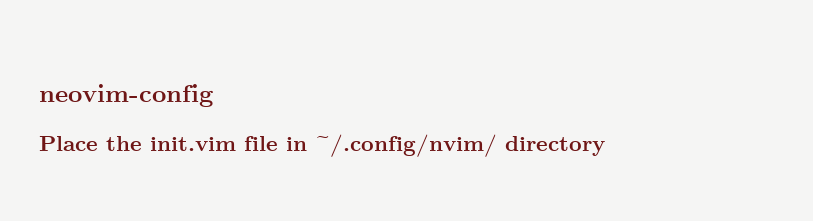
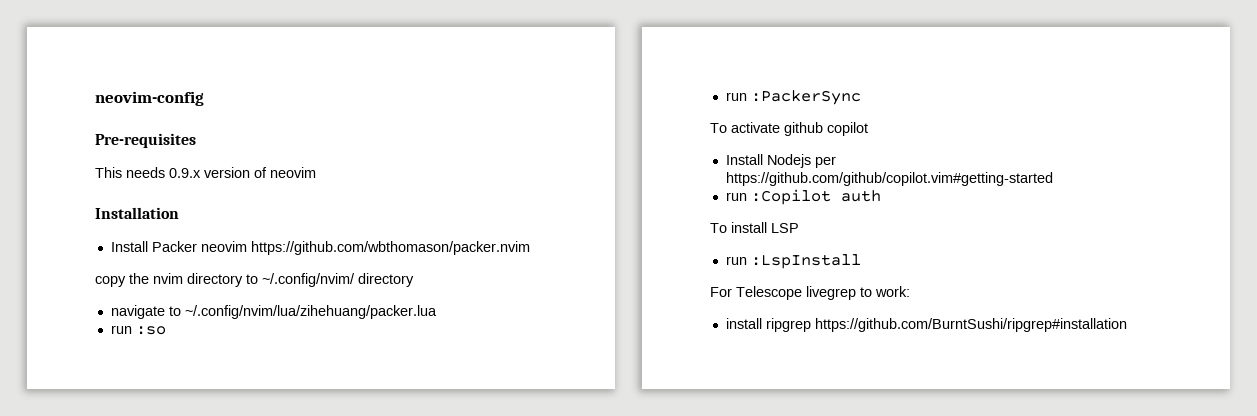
[39,134,605,157] Place the init.vim file in ~/.config/nvim/ directory -> [95,133,196,148] [95,167,316,178] [95,207,179,219] [110,241,530,255] [95,273,414,287] [110,305,437,319] [110,325,166,335] [725,90,861,105] [710,122,868,136] [725,154,836,168] [725,172,1053,186] [725,189,881,205] [710,222,799,233] [725,254,861,269] [710,286,910,300] [725,318,1127,332] Pre-requisites // This needs 0.9.x version of neovim // Installation // Install Packer neovim https://github.com/wbthomason/packer.nvim // copy the nvim directory to ~/.config/nvim/ directory // navigate to ~/.config/nvim/lua/zihehuang/packer.lua // run :so // run :PackerSync // To activate github copilot // Install Nodejs per https://github.com/github/copilot.vim#getting-started // run :Copilot auth // To install LSP // run :LspInstall // For Telescope livegrep to work: // install ripgrep https://github.com/BurntSushi/ripgrep#installation

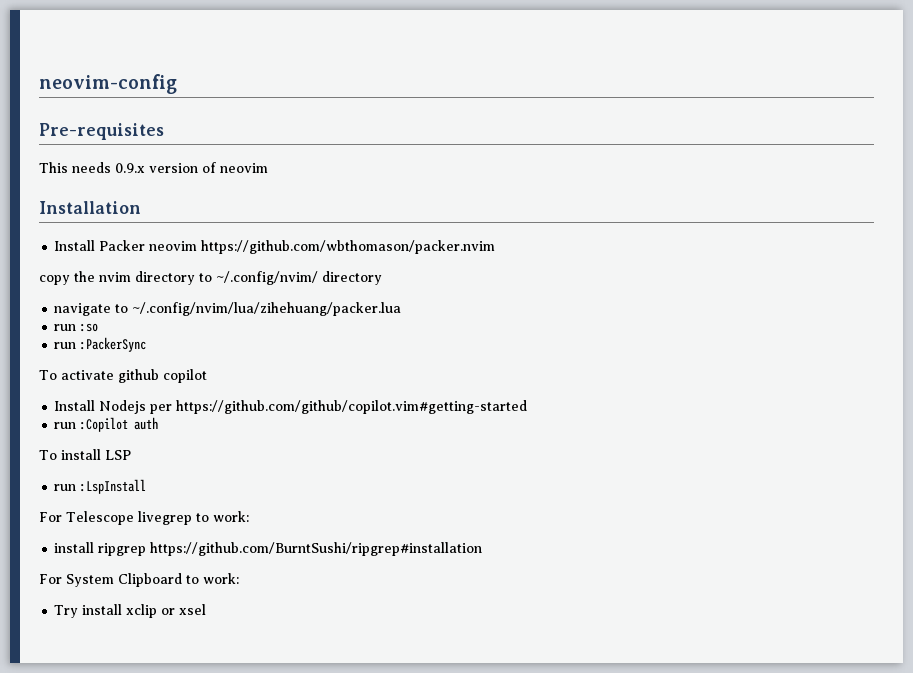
(1127, 325) none -> [39,573,239,587] [54,604,207,618] // For System Clipboard to work: // Try install xclip or xsel

